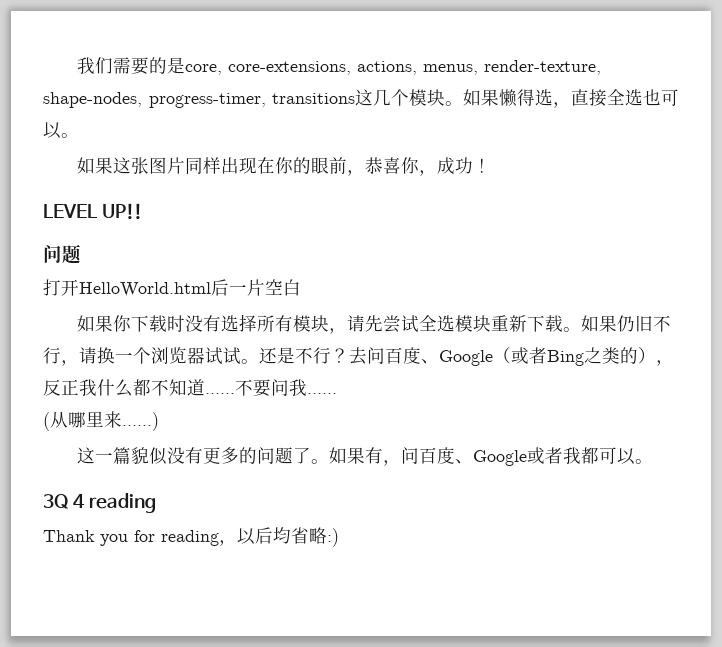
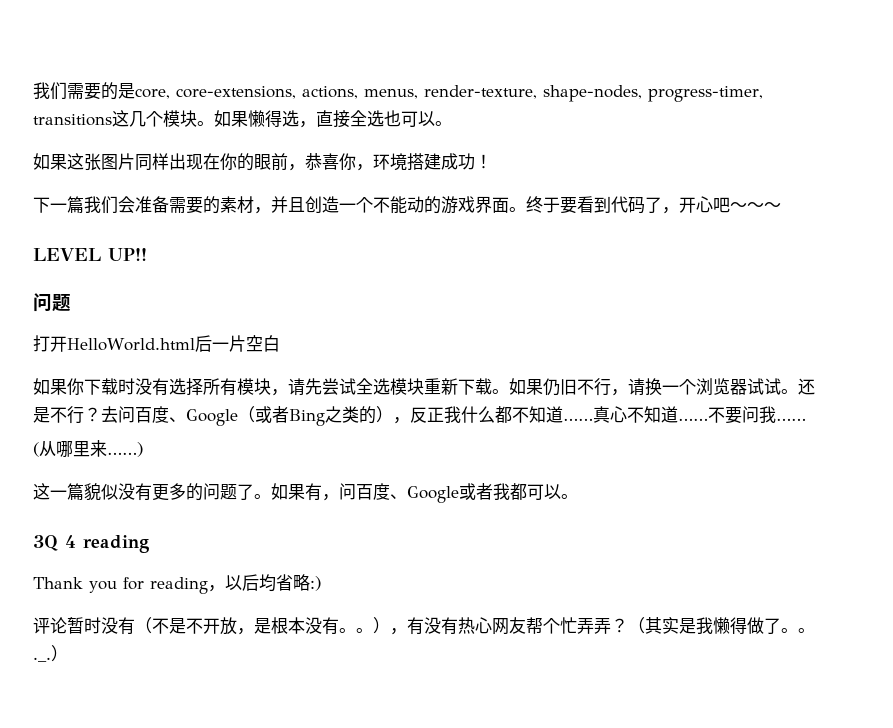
(438, 173) none -> [373,153,441,171] 环境搭建
(492, 165) none -> [33,196,781,214] // 下一篇我们会准备需要的素材，并且创造一个不能动的游戏界面。终于要看到代码了，开心吧～～～
(235, 393) none -> [593,406,708,423] 真心不知道……
(339, 537) none -> [33,617,815,635] [33,645,68,662] // 评论暂时没有（不是不开放，是根本没有。。），有没有热心网友帮个忙弄弄？（其实是我懒得做了。。._.）

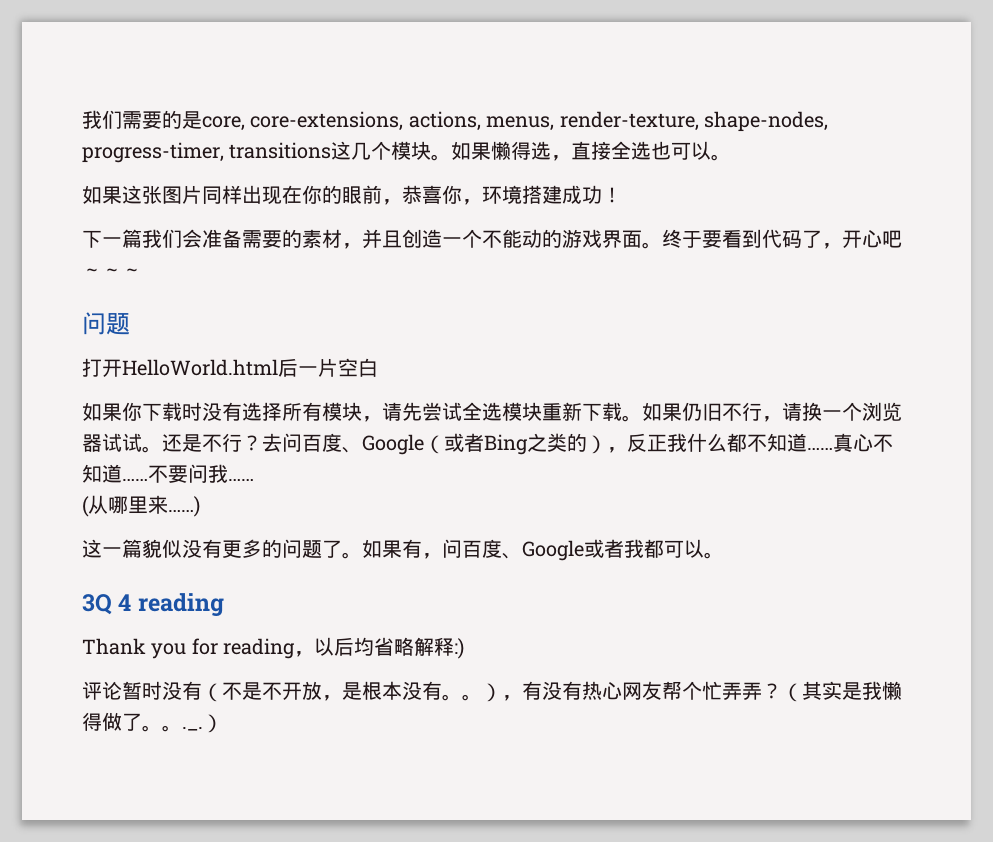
[33,248,147,261] // LEVEL UP!! -> (142, 272) none
(310, 582) none -> [414,637,455,656] 解释

